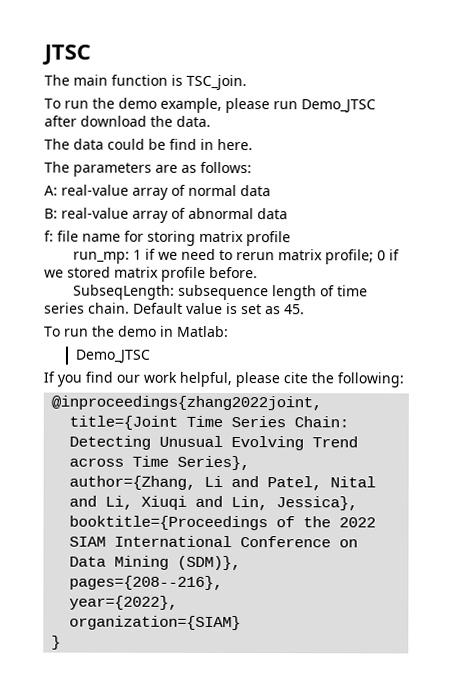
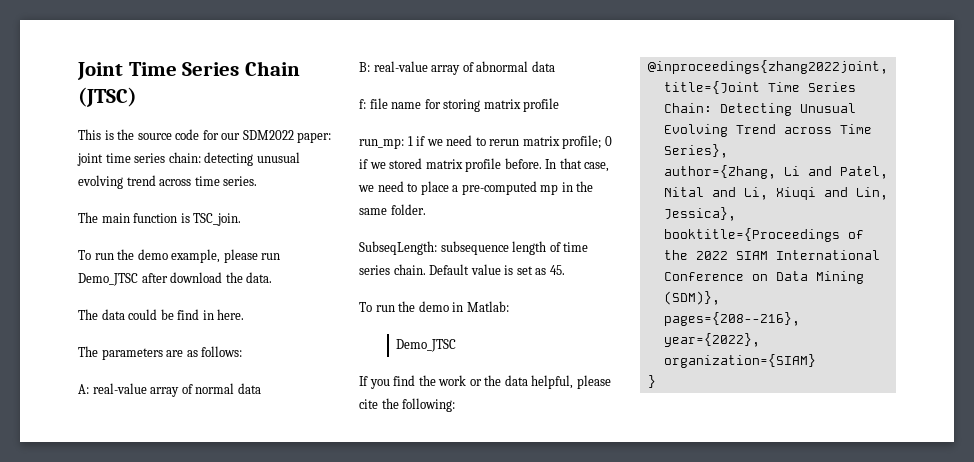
[42,44,91,65] JTSC -> [77,61,300,80] [78,87,137,107] [78,129,332,143] [77,152,300,166] [78,175,258,189] Joint Time Series Chain (JTSC) // This is the source code for our SDM2022 paper: joint time series chain: detecting unusual evolving trend across time series.
(258, 272) none -> [545,158,610,172] [358,181,594,195] [359,204,426,215] In that case, we need to place a pre-computed mp in the same folder.
[116,371,177,383] our work -> [418,375,528,386] the work or the data

